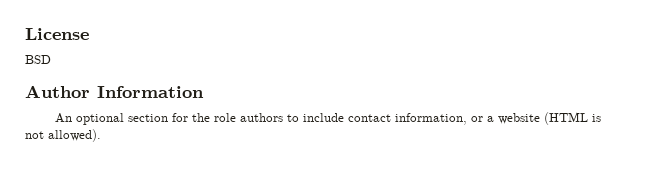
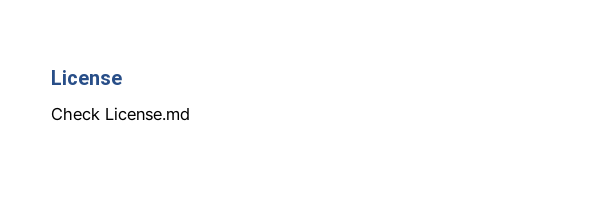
[25,55,51,64] [25,85,204,98] [55,112,602,125] [25,129,101,142] BSD // Author Information // An optional section for the role authors to include contact information, or a website (HTML is not allowed). -> [51,107,190,121] Check License.md

